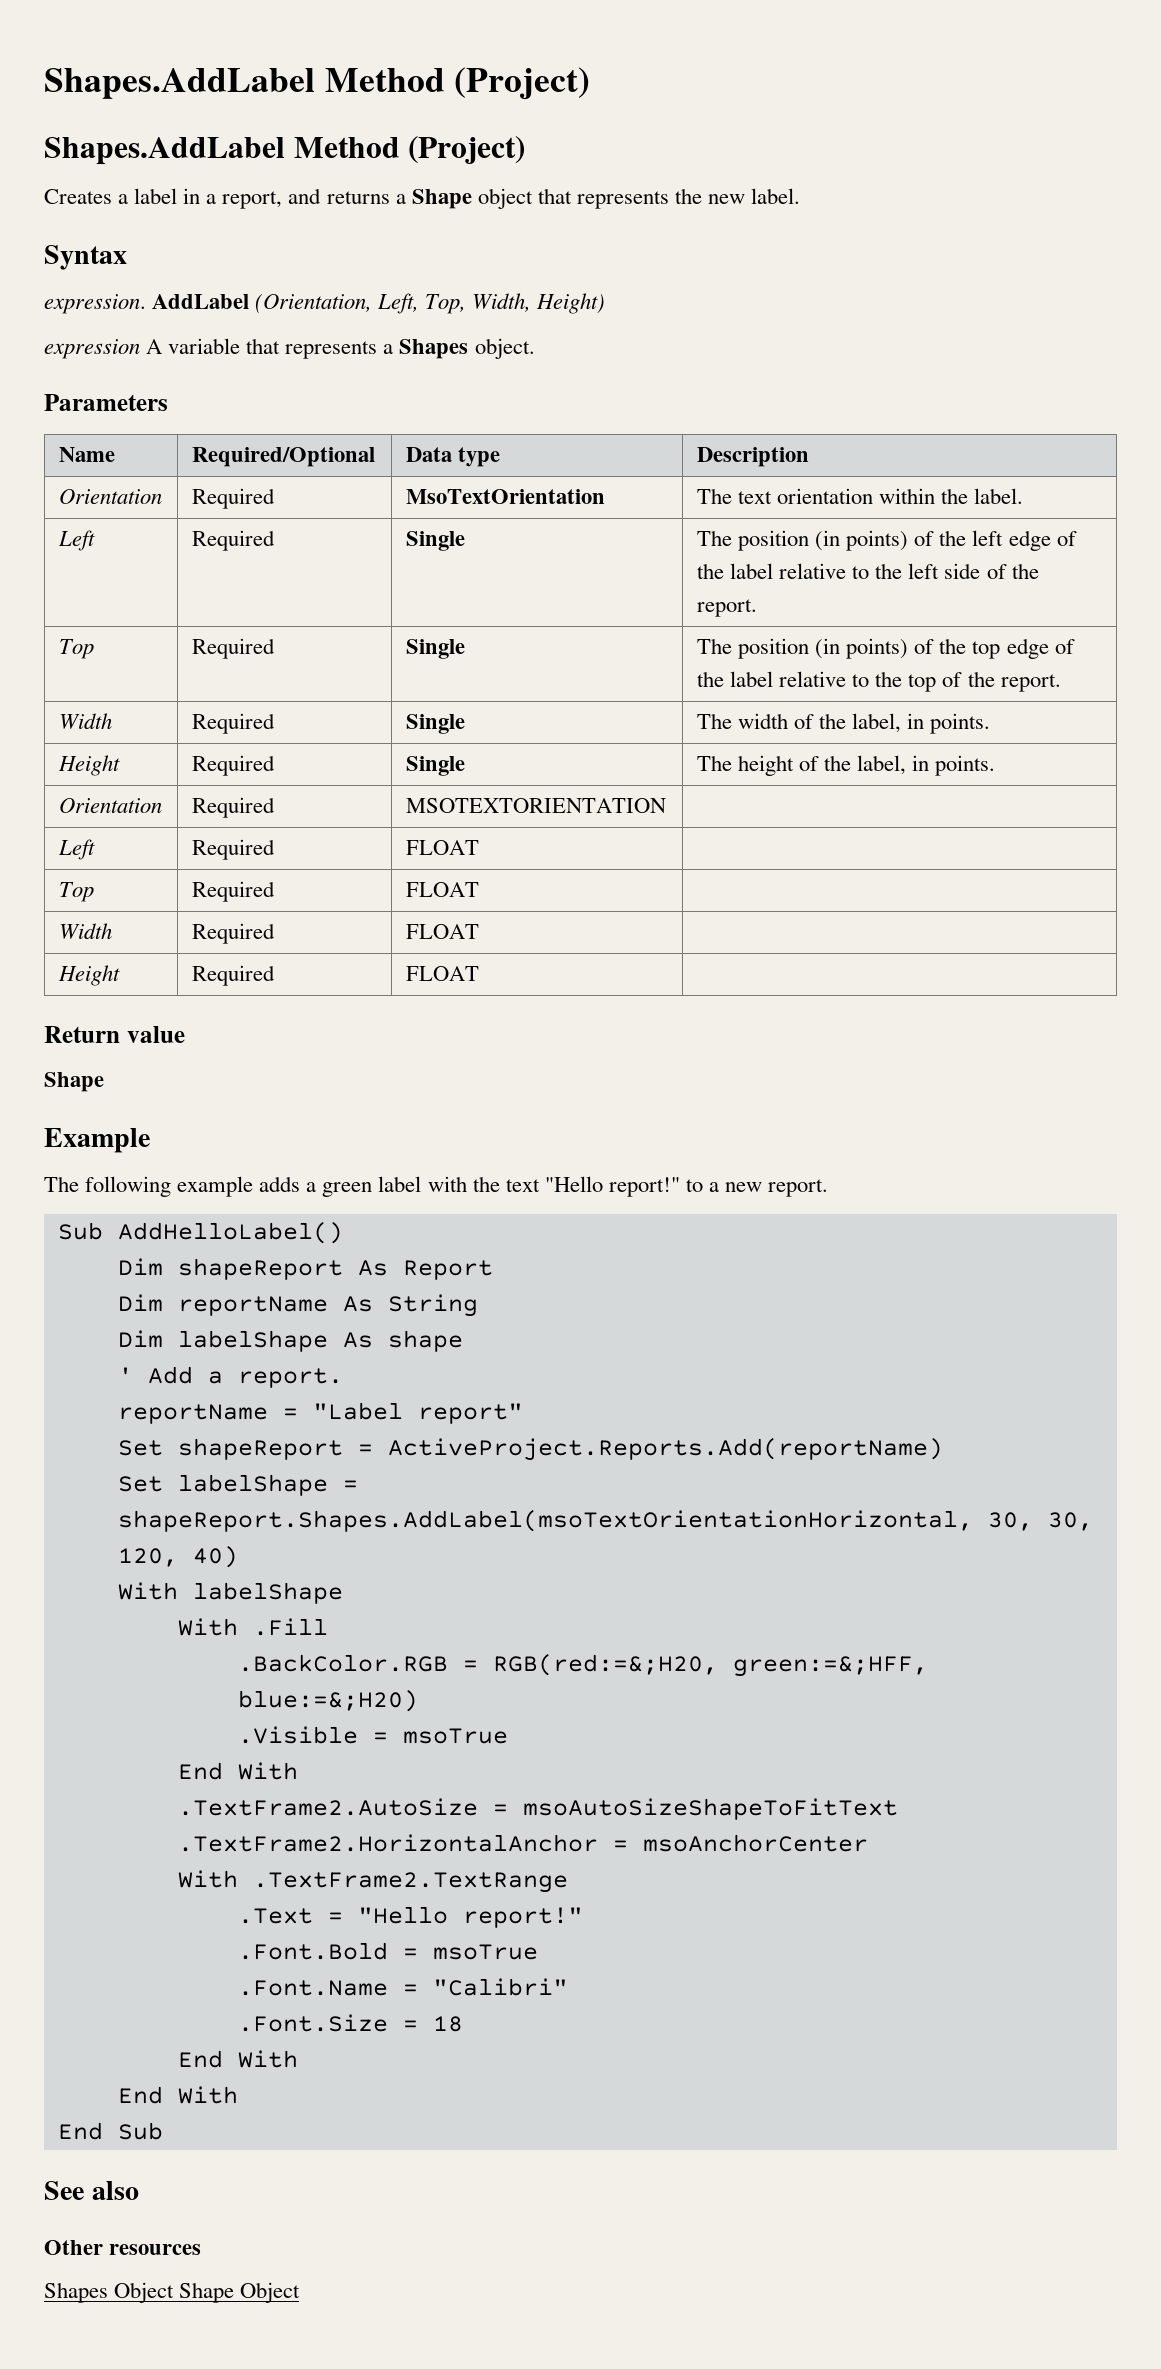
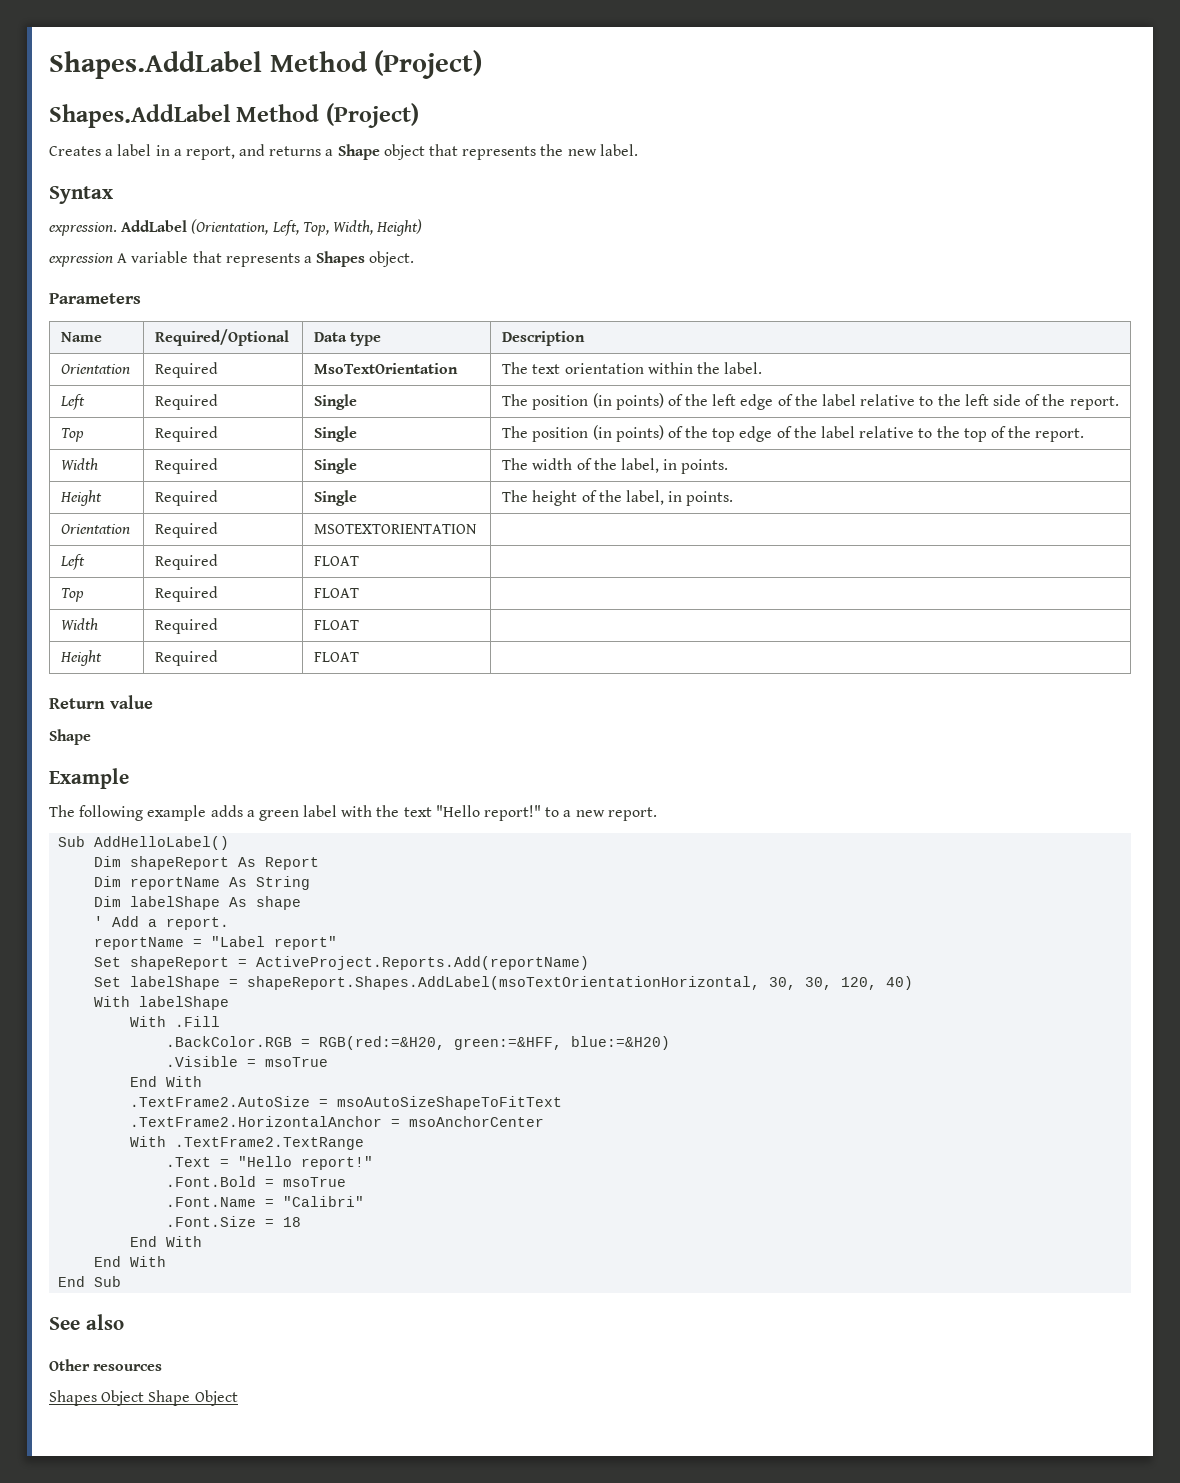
[492,1654,928,1677] [237,1690,418,1712] RGB(red:=&;H20, green:=&;HFF, blue:=&;H20) -> [319,1036,671,1050] RGB(red:=&H20, green:=&HFF, blue:=&H20)

